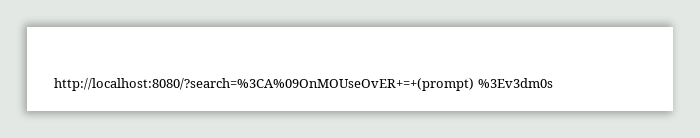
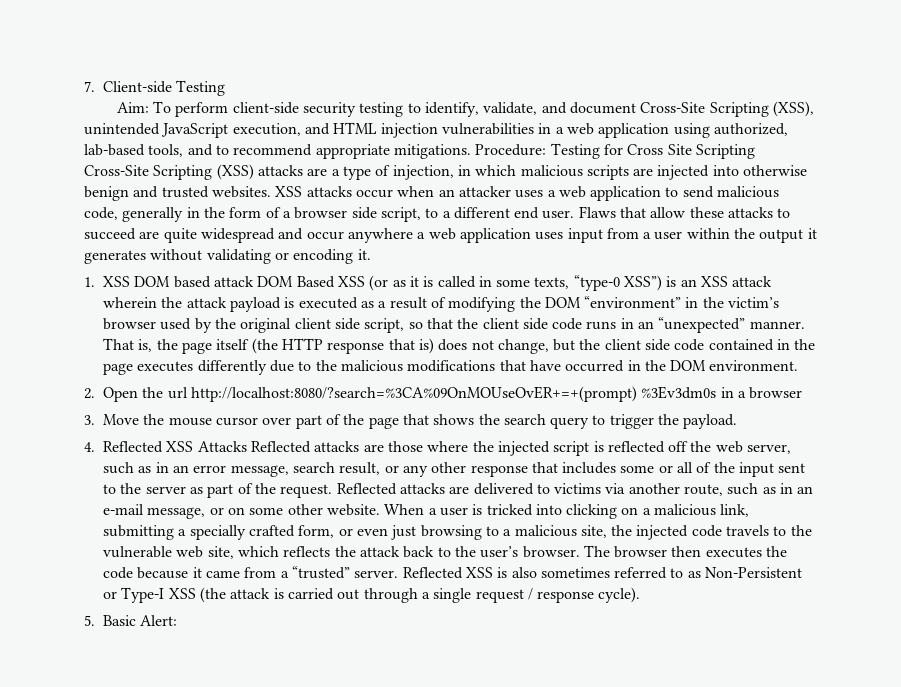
[54,78,553,91] http://localhost:8080/?search=%3CA%09OnMOUseOvER+=+(prompt) %3Ev3dm0s -> [84,80,226,96] [116,101,815,117] [84,122,788,138] [84,143,755,159] [84,164,808,180] [84,186,780,201] [84,206,791,222] [84,228,817,243] [84,249,371,264] [84,275,773,291] [103,296,780,312] [103,317,805,333] [103,338,816,354] [103,360,799,375] [84,386,803,402] [84,414,738,429] [84,441,792,456] [103,462,806,477] [103,483,814,498] [103,504,750,519] [103,525,812,540] [103,545,788,559] [103,566,803,579] [103,587,641,603] [84,615,178,626] 7. Client-side Testing // Aim: To perform client-side security testing to identify, validate, and document Cross-Site Scripting (XSS), unintended JavaScript execution, and HTML injection vulnerabilities in a web application using authorized, lab-based tools, and to recommend appropriate mitigations. Procedure: Testing for Cross Site Scripting Cross-Site Scripting (XSS) attacks are a type of injection, in which malicious scripts are injected into otherwise benign and trusted websites. XSS attacks occur when an attacker uses a web application to send malicious code, generally in the form of a browser side script, to a different end user. Flaws that allow these attacks to succeed are quite widespread and occur anywhere a web application uses input from a user within the output it generates without validating or encoding it. // 1. XSS DOM based attack DOM Based XSS (or as it is called in some texts, “type-0 XSS”) is an XSS attack wherein the attack payload is executed as a result of modifying the DOM “environment” in the victim’s browser used by the original client side script, so that the client side code runs in an “unexpected” manner. That is, the page itself (the HTTP response that is) does not change, but the client side code contained in the page executes differently due to the malicious modifications that have occurred in the DOM environment. // 2. Open the url http://localhost:8080/?search=%3CA%09OnMOUseOvER+=+(prompt) %3Ev3dm0s in a browser // 3. Move the mouse cursor over part of the page that shows the search query to trigger the payload. // 4. Reflected XSS Attacks Reflected attacks are those where the injected script is reflected off the web server, such as in an error message, search result, or any other response that includes some or all of the input sent to the server as part of the request. Reflected attacks are delivered to victims via another route, such as in an e-mail message, or on some other website. When a user is tricked into clicking on a malicious link, submitting a specially crafted form, or even just browsing to a malicious site, the injected code travels to the vulnerable web site, which reflects the attack back to the user’s browser. The browser then executes the code because it came from a “trusted” server. Reflected XSS is also sometimes referred to as Non-Persistent or Type-I XSS (the attack is carried out through a single request / response cycle). // 5. Basic Alert:

